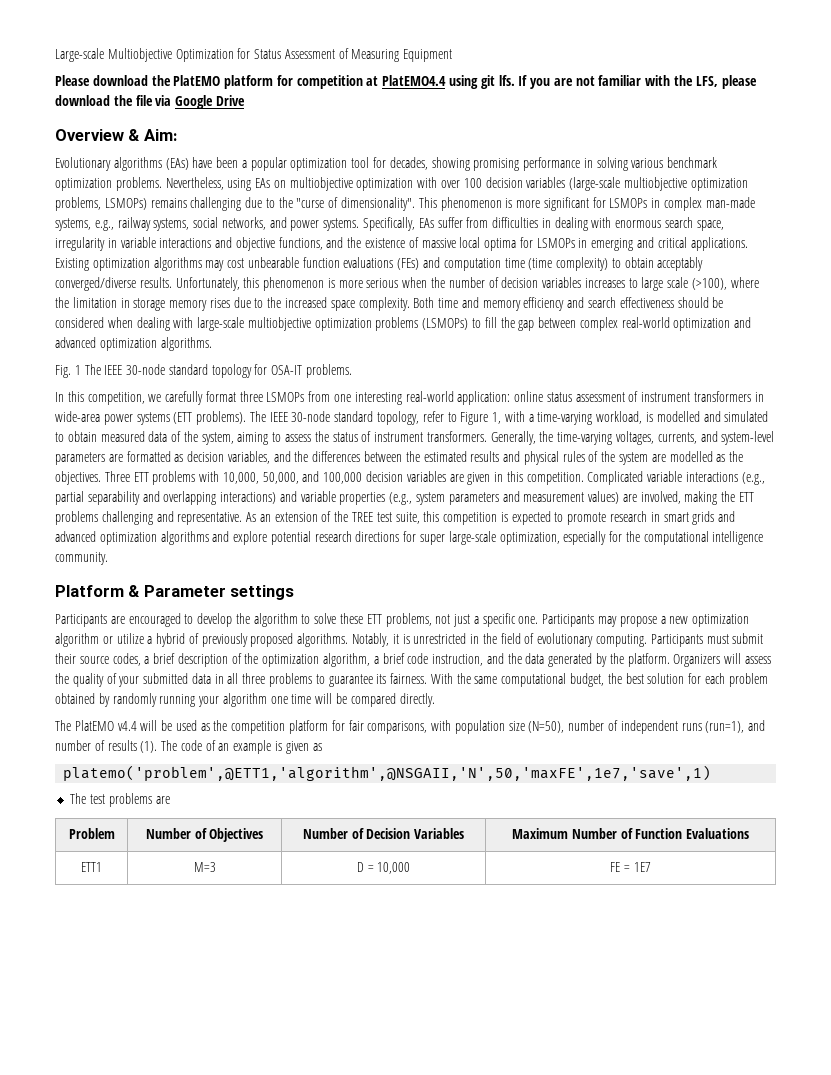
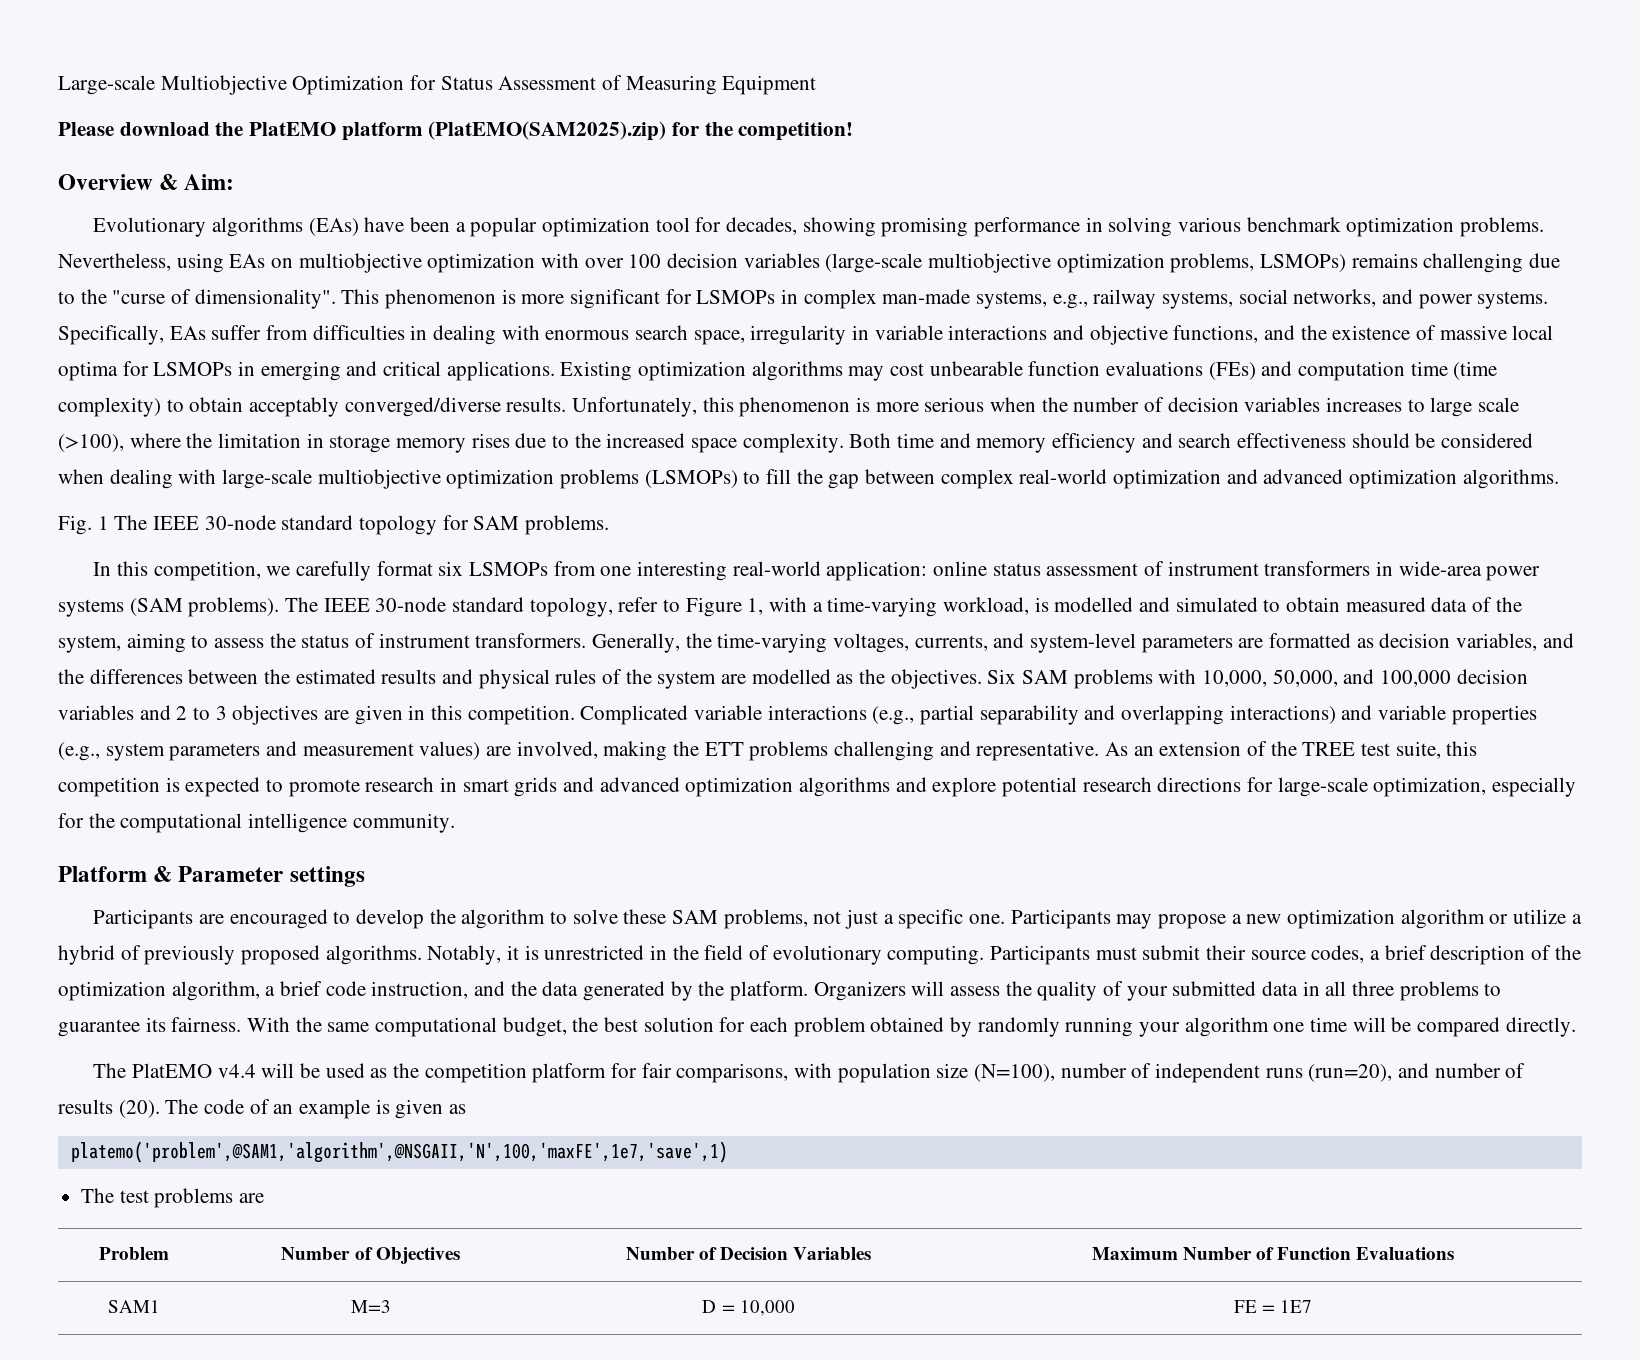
[276,75,757,89] [55,95,245,109] for competition at PlatEMO4.4 using git lfs. If you are not familiar with the LFS, please download the file via Google Drive -> [428,121,854,141] (PlatEMO(SAM2025).zip) for the competition!
[271,365,303,375] OSA-IT -> [473,516,520,530] SAM
[239,391,263,402] three -> [438,561,464,576] six
[173,412,193,424] (ETT -> [129,598,183,616] (SAM
[104,471,149,482] Three ETT -> [987,669,1069,684] Six SAM
(446, 476) none -> [139,705,319,725] and 2 to 3 objectives
[420,534,446,545] super -> (1274, 784) none
[366,614,382,624] ETT -> [672,910,719,924] SAM
[528,721,565,733] (N=50), -> [974,1064,1056,1082] (N=100),
[705,721,745,733] (run=1), -> [1308,1064,1393,1082] (run=20),
[140,741,158,753] (1). -> [118,1100,160,1118] (20).
[63,765,712,781] platemo('problem',@ETT1,'algorithm',@NSGAII,'N',50,'maxFE',1e7,'save',1) -> [70,1141,728,1163] platemo('problem',@SAM1,'algorithm',@NSGAII,'N',100,'maxFE',1e7,'save',1)
[81,862,102,872] ETT1 -> [107,1300,160,1313] SAM1

